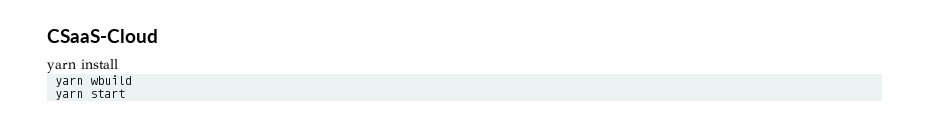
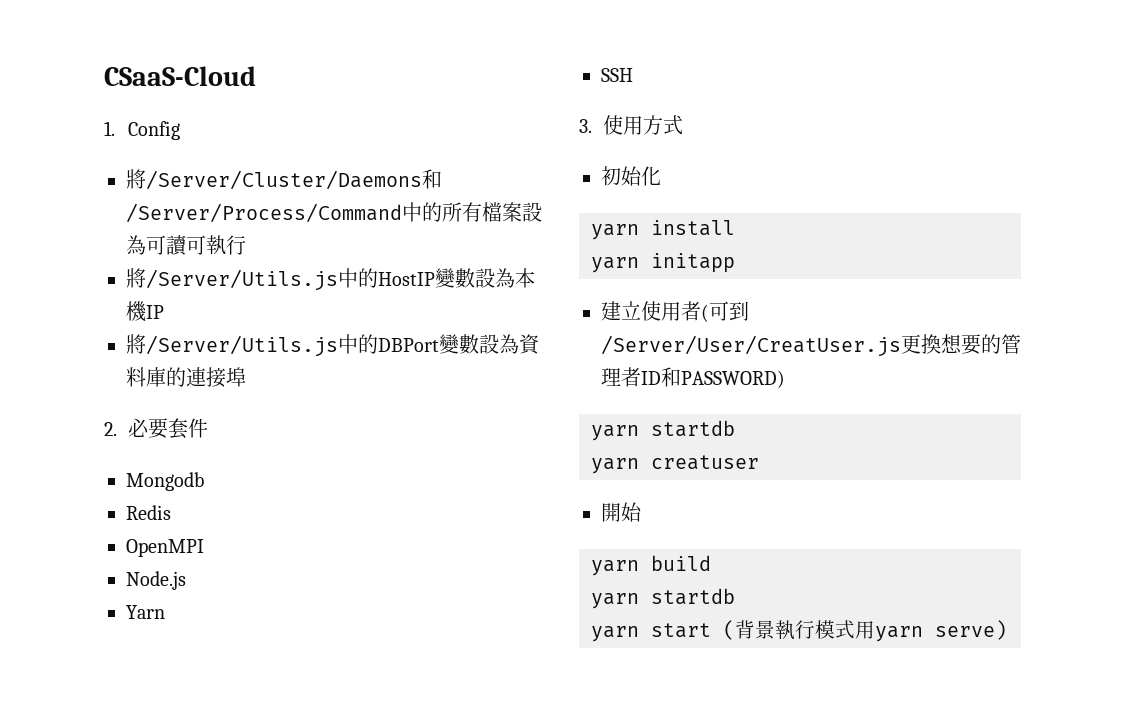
[47,59,118,73] [55,75,133,87] [55,89,126,100] yarn install // yarn wbuild // yarn start -> [104,121,180,140] [126,169,442,190] [126,202,542,223] [126,235,246,256] [126,268,535,291] [126,301,164,322] [126,334,540,357] [126,367,246,388] [104,418,208,439] [126,472,204,491] [126,505,171,520] [126,539,204,557] [126,571,186,590] [126,605,165,619] [601,68,633,82] [579,115,683,135] [601,166,661,186] [591,220,735,240] [591,253,735,273] [601,301,749,322] [601,334,1021,357] [601,367,785,388] [591,420,735,441] [591,455,759,474] [601,502,642,522] [591,555,711,576] [591,588,735,609] [591,620,1007,642] 1. Config // 將/Server/Cluster/Daemons和/Server/Process/Command中的所有檔案設為可讀可執行 // 將/Server/Utils.js中的HostIP變數設為本機IP // 將/Server/Utils.js中的DBPort變數設為資料庫的連接埠 // 2.必要套件 // Mongodb // Redis // OpenMPI // Node.js // Yarn // SSH // 3.使用方式 // 初始化 // yarn install // yarn initapp // 建立使用者(可到/Server/User/CreatUser.js更換想要的管理者ID和PASSWORD) // yarn startdb // yarn creatuser // 開始 // yarn build // yarn startdb // yarn start (背景執行模式用yarn serve)

